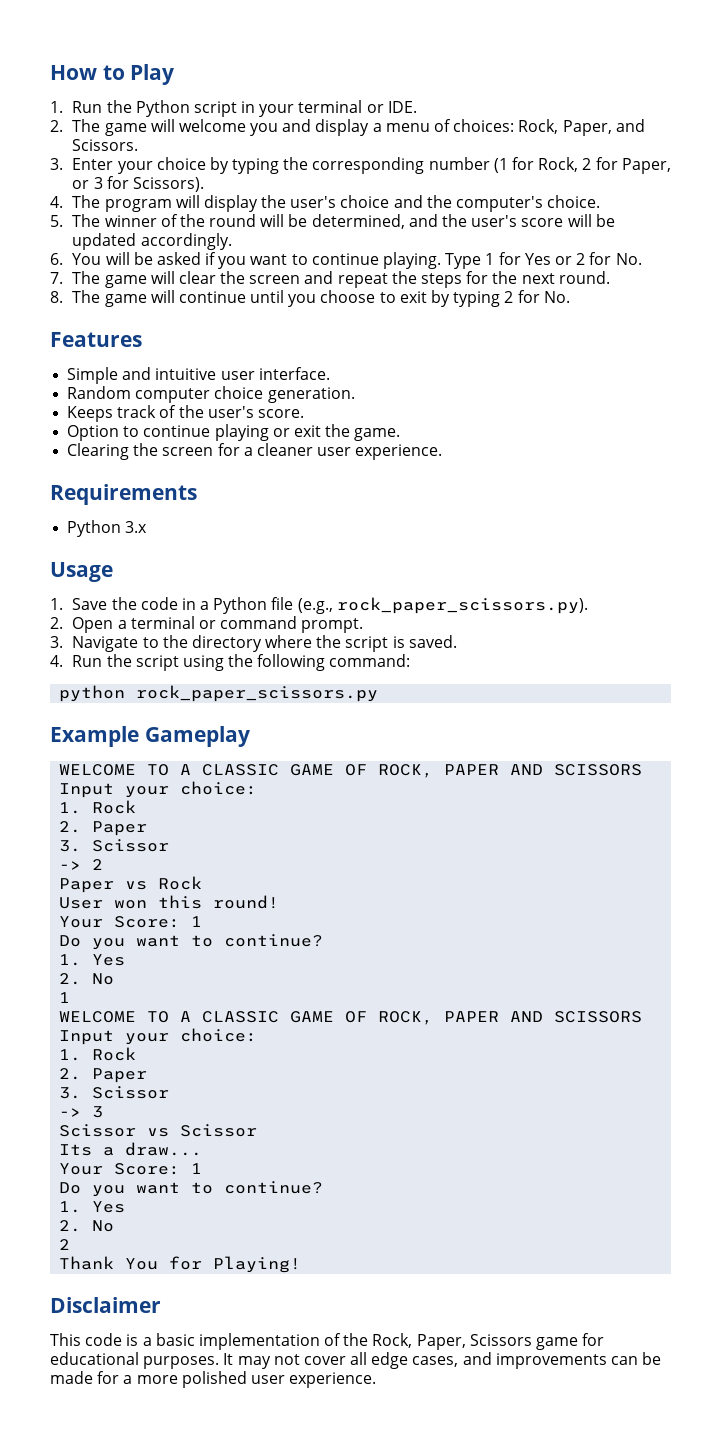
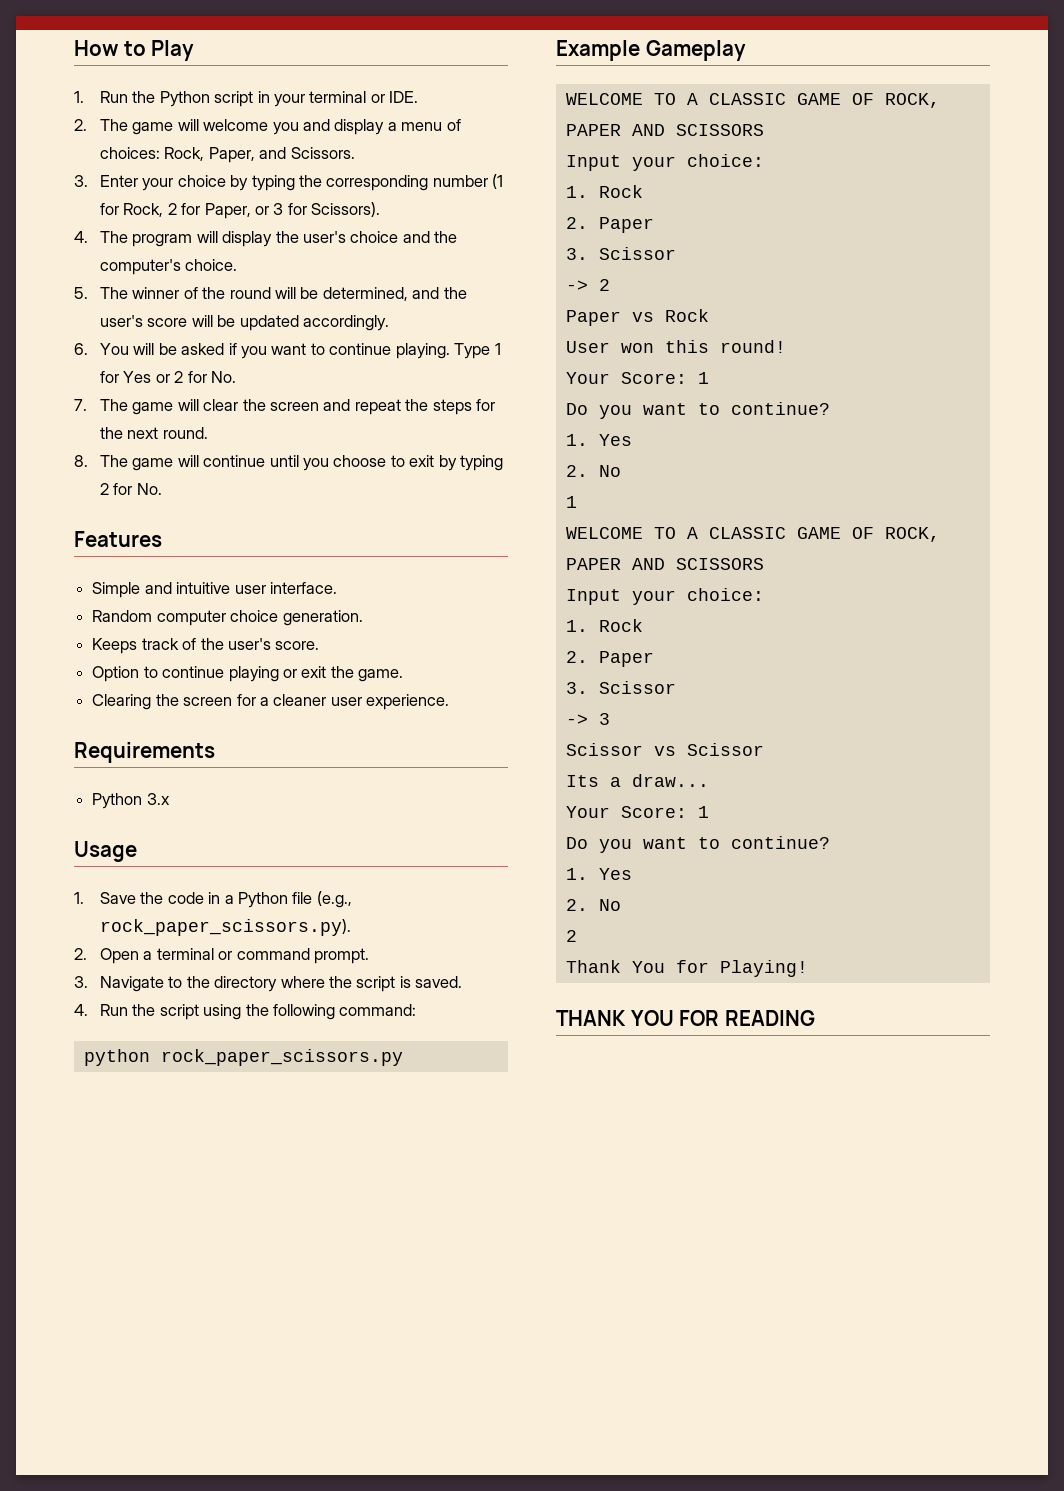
[50,1297,161,1313] [50,1333,605,1350] [50,1352,662,1369] [50,1371,377,1388] Disclaimer // This code is a basic implementation of the Rock, Paper, Scissors game for educational purposes. It may not cover all edge cases, and improvements can be made for a more polished user experience. -> [556,1010,815,1026] THANK YOU FOR READING

